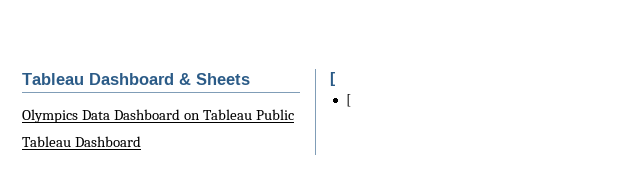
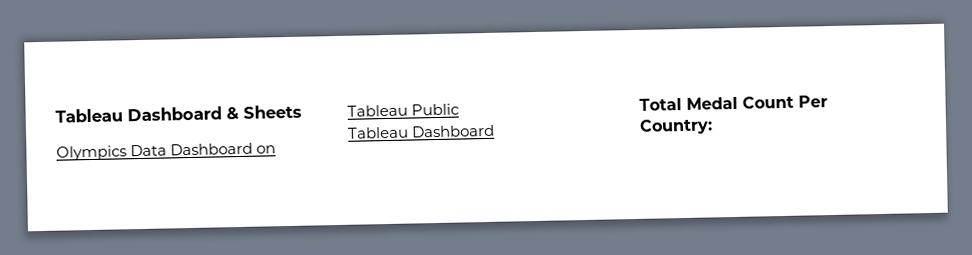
[330,72,335,86] [345,94,351,107] [ // [ -> [639,95,828,111] [639,118,713,135] Total Medal Count Per Country:

